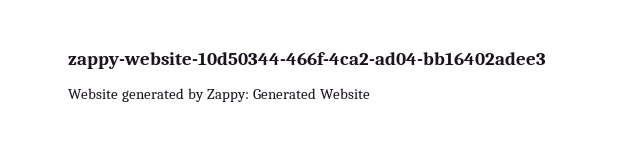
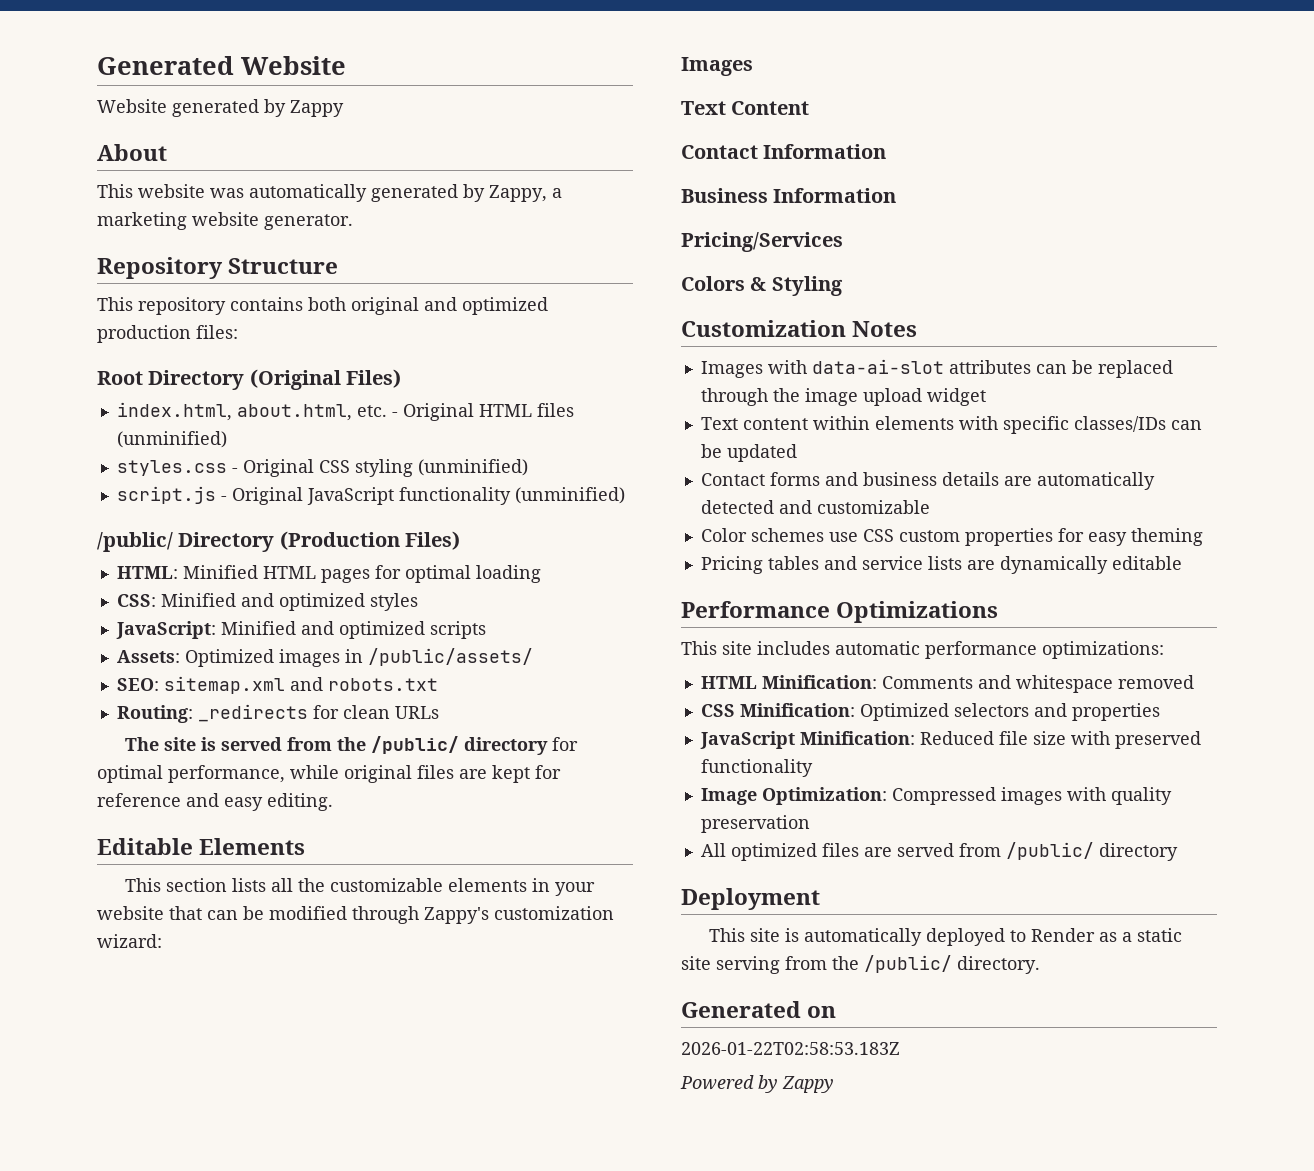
[68,52,546,69] zappy-website-10d50344-466f-4ca2-ad04-bb16402adee3 -> [97,56,346,75] Generated Website
[206,88,370,102] Zappy: Generated Website -> [290,100,344,117] [97,144,167,161] [97,184,562,202] [97,212,353,230] [97,257,339,279] [97,297,548,315] [97,325,238,343] [97,369,402,390] [116,402,574,421] [116,431,227,448] [116,459,528,477] [116,486,625,505] [97,531,461,552] [116,565,541,583] [116,593,418,611] [115,621,486,639] [116,648,533,667] [116,676,438,694] [116,704,439,723] [125,736,579,755] [97,765,561,783] [97,793,333,811] [97,838,306,855] [125,878,596,896] [97,906,614,924] [97,934,162,948] [681,57,753,76] [681,101,810,115] [681,144,887,159] [681,188,897,203] [681,232,843,252] [681,276,843,296] [681,320,918,337] [700,359,1173,378] [700,388,986,406] [700,416,1202,434] [700,444,797,462] [700,472,1155,490] [700,500,930,514] [700,528,1203,546] [700,556,1182,574] [681,601,999,623] [681,641,1164,659] [700,675,1194,693] [700,703,1160,721] [699,731,1201,749] [700,759,813,777] [700,787,1172,805] [700,815,810,833] [700,842,1178,861] [681,888,820,910] [709,928,1183,946] [681,955,1040,974] [681,1001,837,1018] [681,1042,900,1055] [680,1075,834,1093] Zappy // About // This website was automatically generated by Zappy, a marketing website generator. // Repository Structure // This repository contains both original and optimized production files: // Root Directory (Original Files) // index.html, about.html, etc. - Original HTML files (unminified) // styles.css - Original CSS styling (unminified) // script.js - Original JavaScript functionality (unminified) // /public/ Directory (Production Files) // HTML: Minified HTML pages for optimal loading // CSS: Minified and optimized styles // JavaScript: Minified and optimized scripts // Assets: Optimized images in /public/assets/ // SEO: sitemap.xml and robots.txt // Routing: _redirects for clean URLs // The site is served from the /public/ directory for optimal performance, while original files are kept for reference and easy editing. // Editable Elements // This section lists all the customizable elements in your website that can be modified through Zappy's customization wizard: // Images // Text Content // Contact Information // Business Information // Pricing/Services // Colors & Styling // Customization Notes // Images with data-ai-slot attributes can be replaced through the image upload widget // Text content within elements with specific classes/IDs can be updated // Contact forms and business details are automatically detected and customizable // Color schemes use CSS custom properties for easy theming // Pricing tables and service lists are dynamically editable // Performance Optimizations // This site includes automatic performance optimizations: // HTML Minification: Comments and whitespace removed // CSS Minification: Optimized selectors and properties // JavaScript Minification: Reduced file size with preserved functionality // Image Optimization: Compressed images with quality preservation // All optimized files are served from /public/ directory // Deployment // This site is automatically deployed to Render as a static site serving from the /public/ directory. // Generated on // 2026-01-22T02:58:53.183Z // Powered by Zappy

